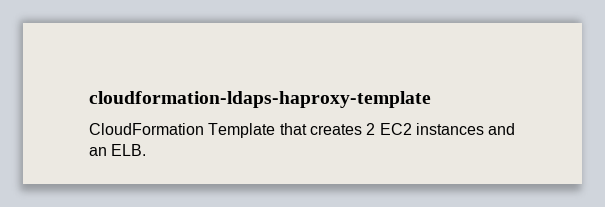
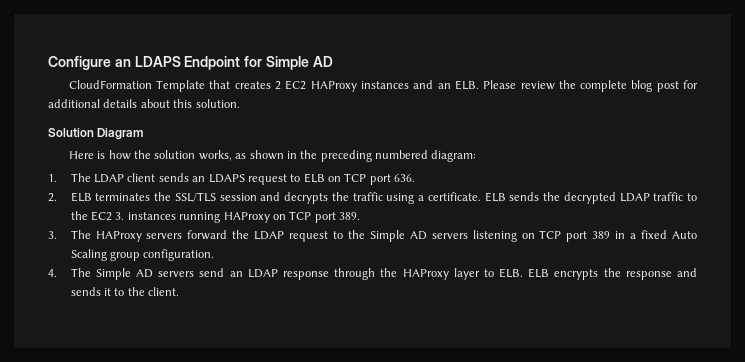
[89,91,431,108] cloudformation-ldaps-haproxy-template -> [48,56,333,70] Configure an LDAPS Endpoint for Simple AD
(412, 129) none -> [310,81,357,92] HAProxy
(147, 150) none -> [483,80,698,92] [48,99,240,108] [48,128,144,140] [68,150,477,162] [48,173,416,185] [48,192,697,204] [70,211,361,223] [48,230,697,242] [70,249,215,261] [48,268,697,280] [70,287,180,296] Please review the complete blog post for additional details about this solution. // Solution Diagram // Here is how the solution works, as shown in the preceding numbered diagram: // 1. The LDAP client sends an LDAPS request to ELB on TCP port 636. // 2. ELB terminates the SSL/TLS session and decrypts the traffic using a certificate. ELB sends the decrypted LDAP traffic to the EC2 3. instances running HAProxy on TCP port 389. // 3. The HAProxy servers forward the LDAP request to the Simple AD servers listening on TCP port 389 in a fixed Auto Scaling group configuration. // 4. The Simple AD servers send an LDAP response through the HAProxy layer to ELB. ELB encrypts the response and sends it to the client.

